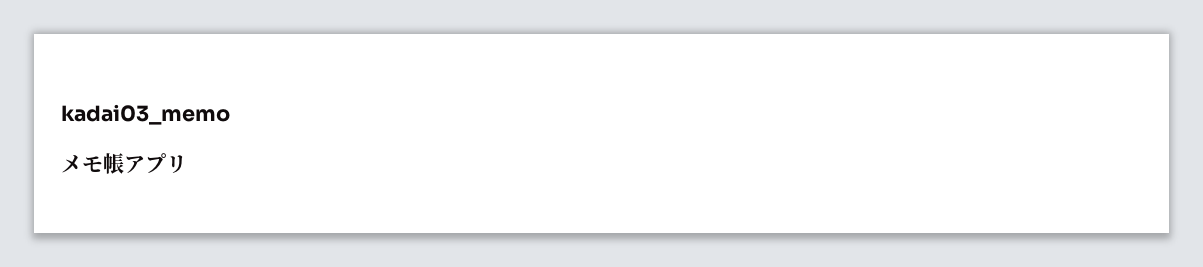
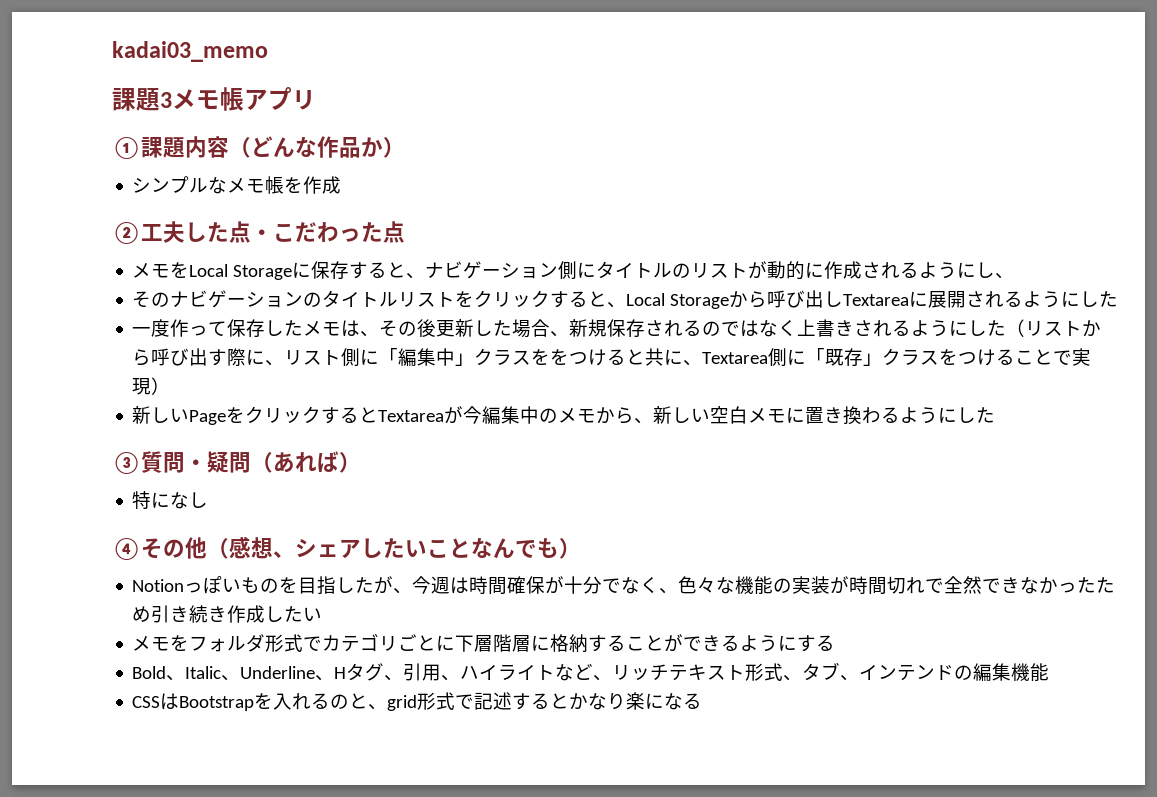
(230, 114) none -> [112,88,172,111] 課題3
(187, 164) none -> [112,136,405,159] [132,176,342,194] [112,221,405,244] [132,261,1015,280] [132,290,1119,309] [132,319,1102,338] [132,348,1092,367] [132,377,171,395] [132,406,996,425] [112,451,361,474] [132,491,209,509] [112,536,581,560] [132,576,1116,595] [132,605,323,623] [132,634,836,653] [132,662,1050,682] [132,692,703,711] // ①課題内容（どんな作品か） // シンプルなメモ帳を作成 // ②工夫した点・こだわった点 // メモをLocal Storageに保存すると、ナビゲーション側にタイトルのリストが動的に作成されるようにし、 // そのナビゲーションのタイトルリストをクリックすると、Local Storageから呼び出しTextareaに展開されるようにした // 一度作って保存したメモは、その後更新した場合、新規保存されるのではなく上書きされるようにした（リストから呼び出す際に、リスト側に「編集中」クラスををつけると共に、Textarea側に「既存」クラスをつけることで実現） // 新しいPageをクリックするとTextareaが今編集中のメモから、新しい空白メモに置き換わるようにした // ③質問・疑問（あれば） // 特になし // ④その他（感想、シェアしたいことなんでも） // Notionっぽいものを目指したが、今週は時間確保が十分でなく、色々な機能の実装が時間切れで全然できなかったため引き続き作成したい // メモをフォルダ形式でカテゴリごとに下層階層に格納することができるようにする // Bold、Italic、Underline、Hタグ、引用、ハイライトなど、リッチテキスト形式、タブ、インテンドの編集機能 // CSSはBootstrapを入れるのと、grid形式で記述するとかなり楽になる

